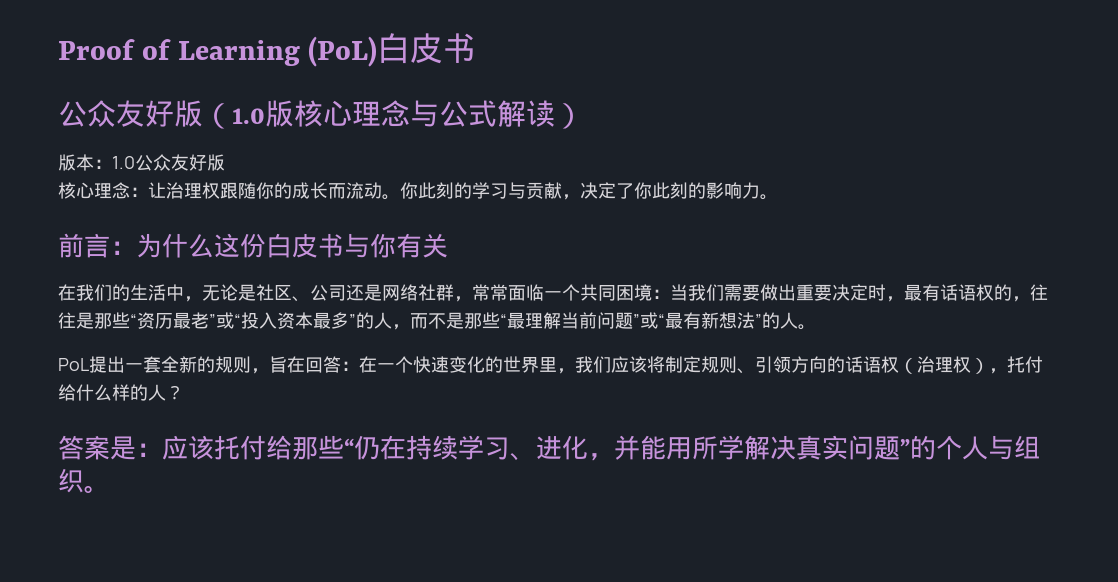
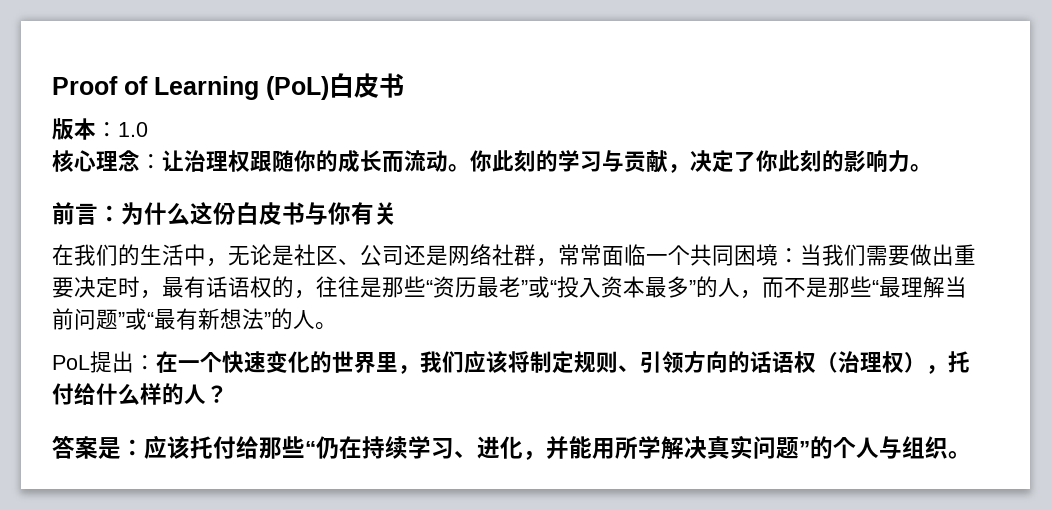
[58,100,584,129] // 公众友好版（1.0版核心理念与公式解读） -> (404, 85) none
[135,154,225,171] 公众友好版 -> (148, 129) none
[125,356,341,374] 一套全新的规则，旨在回答 -> (134, 362) none

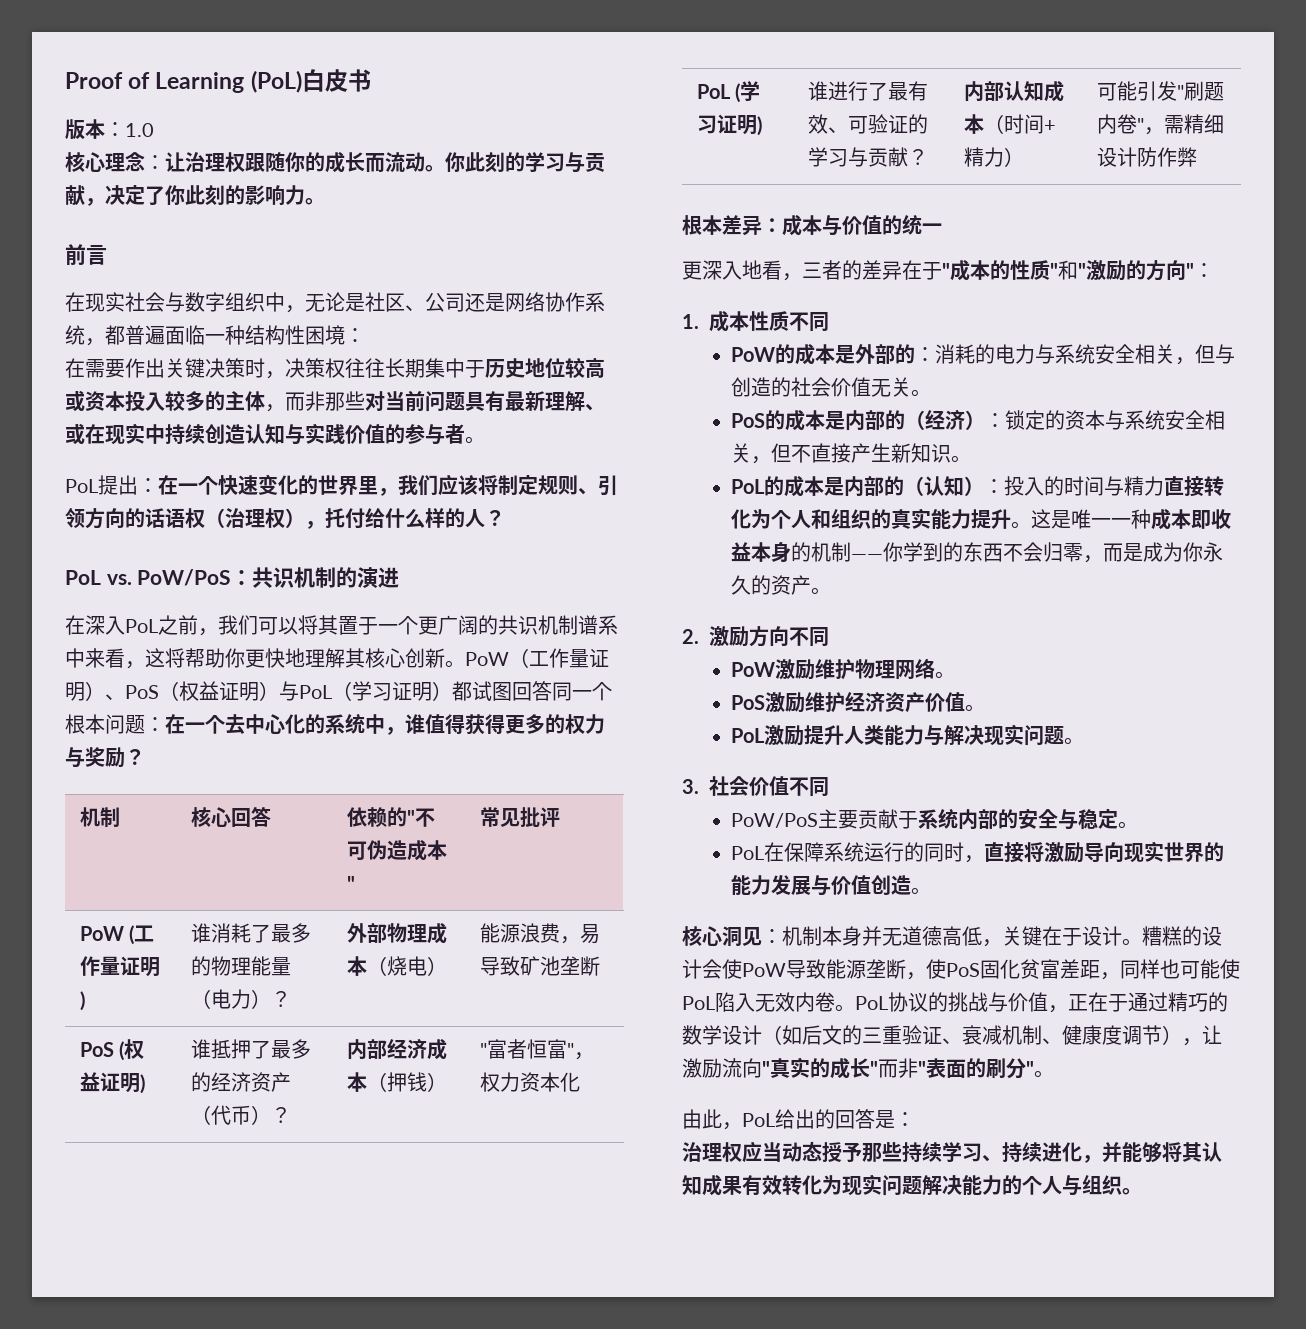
[98,202,397,225] [52,244,184,266] ：为什么这份白皮书与你有关 // 在我们的生活 -> [65,292,265,312] // 在现实社会与数字组织
[492,244,976,267] [52,276,967,299] [52,308,315,330] 社群，常常面临一个共同困境：当我们需要做出重要决定时，最有话语权的，往往是那些“资历最老”或“投入资本最多”的人，而不是那些“最理解当前问题”或“最有新想法”的人 -> [545,292,605,312] [65,325,365,346] [65,357,605,379] [65,390,605,412] [65,423,465,445] 协作系统，都普遍面临一种结构性困境： // 在需要作出关键决策时，决策权往往长期集中于历史地位较高或资本投入较多的主体，而非那些对当前问题具有最新理解、或在现实中持续创造认知与实践价值的参与者
[52,435,362,459] 答案是：应该托付给那些“仍在 -> [65,567,400,588] [65,615,618,636] [65,648,609,669] [65,681,612,701] [65,713,605,735] [65,747,145,768] [80,807,121,827] [191,806,272,827] [347,807,436,827] [347,839,448,861] [347,876,356,891] [480,807,561,827] [80,925,155,945] [80,956,161,977] [80,991,86,1011] [191,923,312,943] [191,956,292,976] [191,989,292,1009] [347,922,448,944] [347,956,448,976] [480,923,601,944] [480,956,601,976] [80,1039,145,1061] [80,1072,146,1094] [191,1039,312,1059] [191,1072,292,1092] [191,1105,292,1125] [347,1038,448,1060] [347,1072,448,1092] [480,1039,595,1060] [480,1072,581,1092] [697,81,761,103] [697,114,763,136] [808,81,929,101] [808,114,929,134] [808,147,929,167] [964,80,1065,102] [964,114,1057,134] [964,147,1025,167] [1097,81,1225,101] [1097,114,1225,135] [1097,147,1198,167] [682,214,942,236] [682,259,1214,281] [682,310,829,332] [730,343,1235,365] [730,377,931,397] [730,409,1225,431] [730,443,971,464] [730,475,1224,497] [730,508,1231,530] [730,542,1223,563] [730,575,831,595] [682,626,829,647] [730,658,955,680] [730,691,985,713] [730,724,1084,746] [682,776,829,797] [730,808,1138,830] [730,841,1224,863] [730,875,931,896] [682,926,1222,947] [682,959,1240,980] [682,992,1228,1013] [682,1025,1222,1046] [682,1057,1054,1079] [682,1109,915,1130] [682,1141,902,1163] PoL vs. PoW/PoS：共识机制的演进 // 在深入PoL之前，我们可以将其置于一个更广阔的共识机制谱系中来看，这将帮助你更快地理解其核心创新。PoW（工作量证明）、PoS（权益证明）与PoL（学习证明）都试图回答同一个根本问题：在一个去中心化的系统中，谁值得获得更多的权力与奖励？ // 机制 | 核心回答 | 依赖的"不可伪造成本" | 常见批评 // PoW (工作量证明) | 谁消耗了最多的物理能量（电力）？ | 外部物理成本（烧电） | 能源浪费，易导致矿池垄断 // PoS (权益证明) | 谁抵押了最多的经济资产（代币）？ | 内部经济成本（押钱） | "富者恒富"，权力资本化 // PoL (学习证明) | 谁进行了最有效、可验证的学习与贡献？ | 内部认知成本（时间+精力） | 可能引发"刷题内卷"，需精细设计防作弊 // 根本差异：成本与价值的统一 // 更深入地看，三者的差异在于"成本的性质"和"激励的方向"： // 1.成本性质不同 // PoW的成本是外部的：消耗的电力与系统安全相关，但与创造的社会价值无关。 // PoS的成本是内部的（经济）：锁定的资本与系统安全相关，但不直接产生新知识。 // PoL的成本是内部的（认知）：投入的时间与精力直接转化为个人和组织的真实能力提升。这是唯一一种成本即收益本身的机制——你学到的东西不会归零，而是成为你永久的资产。 // 2.激励方向不同 // PoW激励维护物理网络。 // PoS激励维护经济资产价值。 // PoL激励提升人类能力与解决现实问题。 // 3.社会价值不同 // PoW/PoS主要贡献于系统内部的安全与稳定。 // PoL在保障系统运行的同时，直接将激励导向现实世界的能力发展与价值创造。 // 核心洞见：机制本身并无道德高低，关键在于设计。糟糕的设计会使PoW导致能源垄断，使PoS固化贫富差距，同样也可能使PoL陷入无效内卷。PoL协议的挑战与价值，正在于通过精巧的数学设计（如后文的三重验证、衰减机制、健康度调节），让激励流向"真实的成长"而非"表面的刷分"。 // 由此，PoL给出的回答是： // 治理权应当动态授予那些
(477, 454) none -> [1002,1142,1042,1163] 持续
[592,435,810,460] 用所学解决真实问题” -> [1142,1142,1222,1163] [682,1174,1002,1196] 够将其认知成果有效转化为现实问题解决能力

